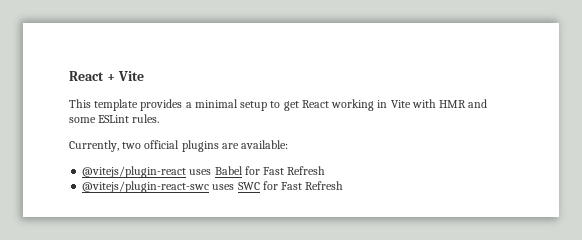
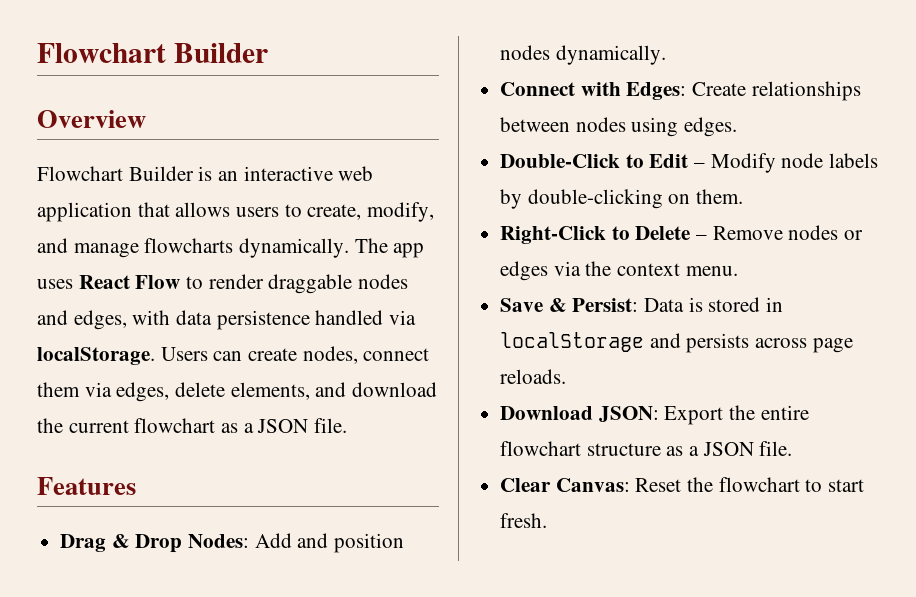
[69,71,144,81] [69,99,488,111] [69,114,160,123] [69,140,289,152] [82,166,326,178] [82,181,344,193] React + Vite // This template provides a minimal setup to get React working in Vite with HMR and some ESLint rules. // Currently, two official plugins are available: // @vitejs/plugin-react uses Babel for Fast Refresh // @vitejs/plugin-react-swc uses SWC for Fast Refresh -> [37,43,268,63] [37,110,146,128] [37,166,374,181] [37,202,435,222] [37,238,425,258] [37,274,409,294] [37,310,417,330] [37,346,430,365] [37,382,438,402] [37,418,348,433] [37,477,136,495] [60,533,405,553] [500,45,666,65] [500,81,861,101] [500,117,738,137] [500,153,879,173] [500,189,744,209] [500,225,864,244] [500,261,738,281] [500,297,784,312] [500,332,853,353] [500,369,567,384] [500,405,809,425] [500,441,793,456] [500,477,865,492] [500,513,548,528] Flowchart Builder // Overview // Flowchart Builder is an interactive web application that allows users to create, modify, and manage flowcharts dynamically. The app uses React Flow to render draggable nodes and edges, with data persistence handled via localStorage. Users can create nodes, connect them via edges, delete elements, and download the current flowchart as a JSON file. // Features // Drag & Drop Nodes: Add and position nodes dynamically. // Connect with Edges: Create relationships between nodes using edges. // Double-Click to Edit – Modify node labels by double-clicking on them. // Right-Click to Delete – Remove nodes or edges via the context menu. // Save & Persist: Data is stored in localStorage and persists across page reloads. // Download JSON: Export the entire flowchart structure as a JSON file. // Clear Canvas: Reset the flowchart to start fresh.

